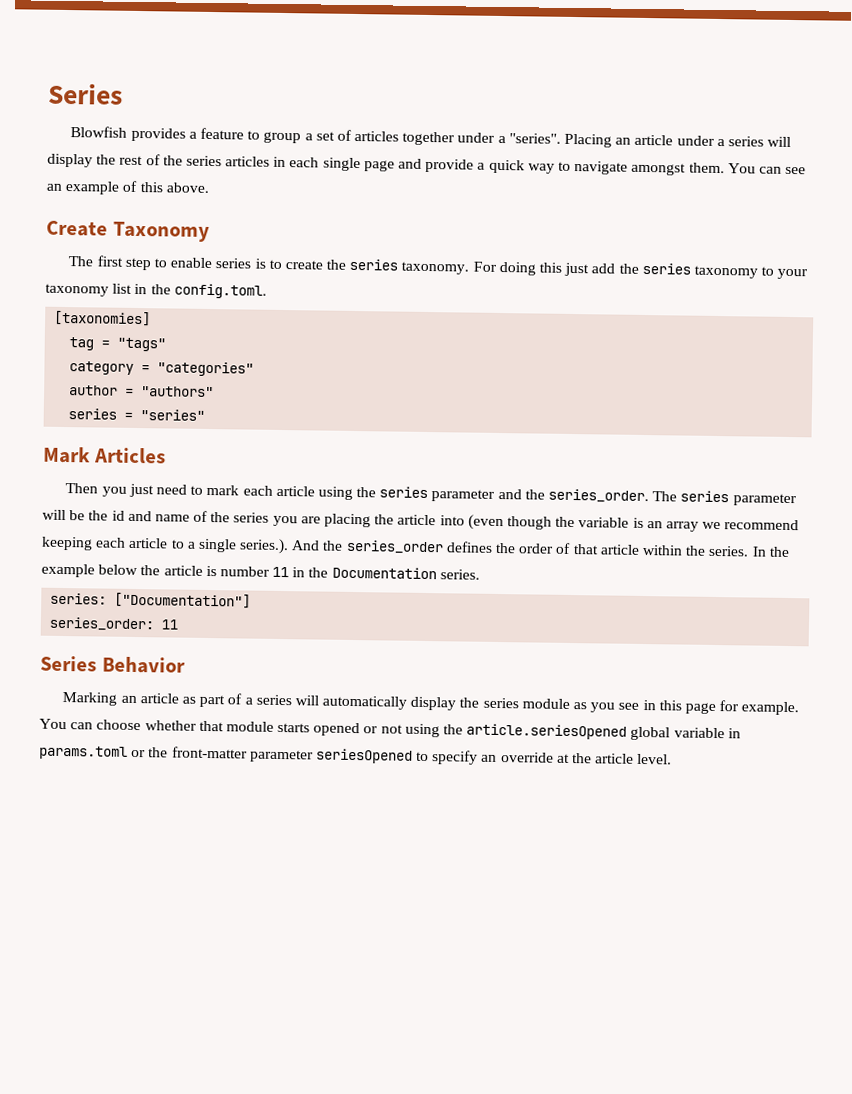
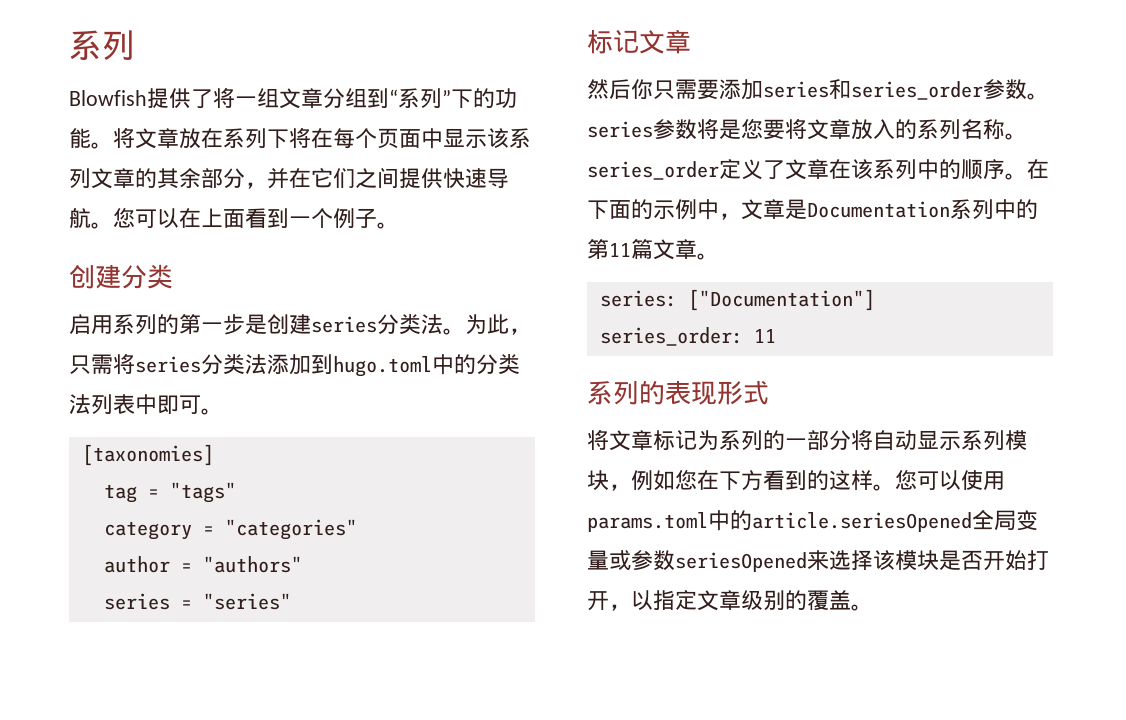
[48,82,123,105] Series -> [69,30,135,60] 系列
[130,127,792,148] [47,153,807,176] [46,180,209,195] [46,220,210,242] [68,255,809,280] [45,283,267,299] provides a feature to group a set of articles together under a "series". Placing an article under a series will display the rest of the series articles in each single page and provide a quick way to navigate amongst them. You can see an example of this above. // Create Taxonomy // The first step to enable series is to create the series taxonomy. For doing this just add the series taxonomy to your taxonomy list in the config.toml. -> [147,87,517,109] [69,127,531,149] [69,167,509,189] [69,207,399,229] [69,264,173,289] [69,314,531,335] [69,353,520,377] [69,394,223,415] 提供了将一组文章分组到“系列”下的功能。将文章放在系列下将在每个页面中显示该系列文章的其余部分，并在它们之间提供快速导航。您可以在上面看到一个例子。 // 创建分类 // 启用系列的第一步是创建series分类法。为此，只需将series分类法添加到hugo.toml中的分类法列表中即可。
[43,446,166,464] [65,483,797,507] [42,509,800,532] [41,536,790,558] [41,563,480,580] [50,592,252,609] [49,616,179,632] [40,655,186,674] [62,692,800,716] [39,718,741,741] [39,745,673,765] Mark Articles // Then you just need to mark each article using the series parameter and the series_order. The series parameter will be the id and name of the series you are placing the article into (even though the variable is an array we recommend keeping each article to a single series.). And the series_order defines the order of that article within the series. In the example below the article is number 11 in the Documentation series. // series: ["Documentation"] // series_order: 11 // Series Behavior // Marking an article as part of a series will automatically display the series module as you see in this page for example. You can choose whether that module starts opened or not using the article.seriesOpened global variable in params.toml or the front-matter parameter seriesOpened to specify an override at the article level. -> [587,29,691,54] [587,79,1049,100] [587,118,1027,140] [587,159,1049,180] [587,199,1038,220] [587,239,719,260] [599,289,875,311] [599,327,776,346] [587,380,769,405] [587,429,1027,451] [587,469,1005,491] [587,510,1038,532] [587,550,1049,572] [587,590,873,611] 标记文章 // 然后你只需要添加series和series_order参数。series参数将是您要将文章放入的系列名称。series_order定义了文章在该系列中的顺序。在下面的示例中，文章是Documentation系列中的第11篇文章。 // series: ["Documentation"] // series_order: 11 // 系列的表现形式 // 将文章标记为系列的一部分将自动显示系列模块，例如您在下方看到的这样。您可以使用params.toml中的article.seriesOpened全局变量或参数seriesOpened来选择该模块是否开始打开，以指定文章级别的覆盖。

